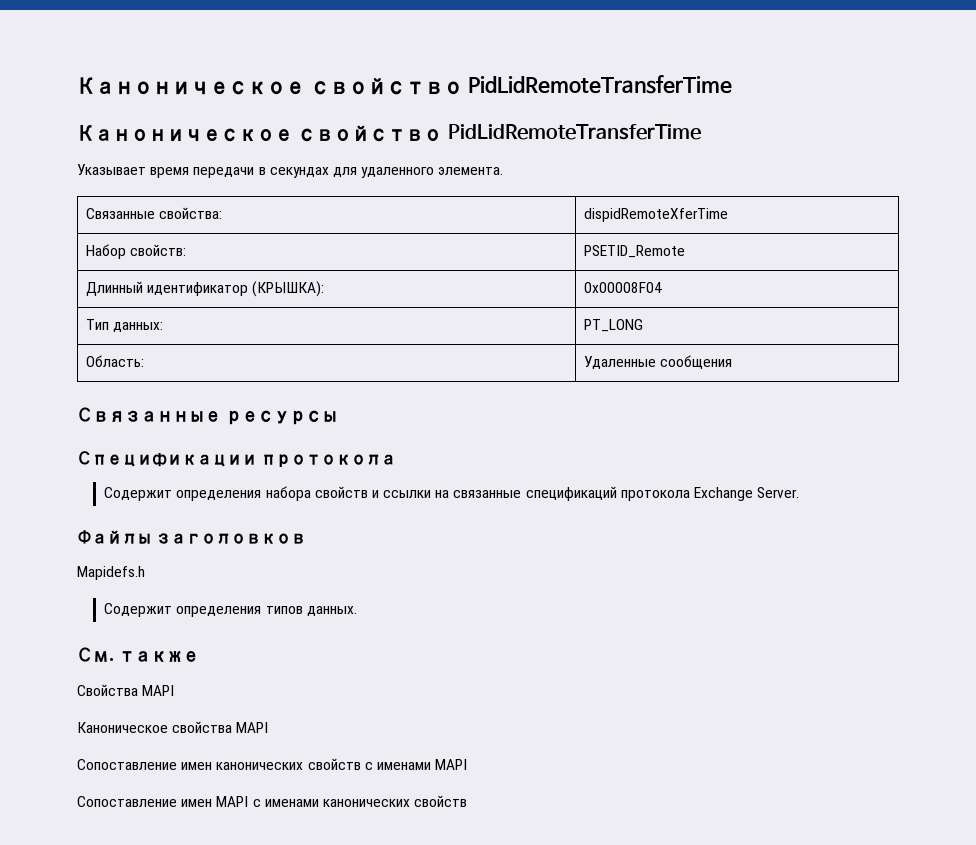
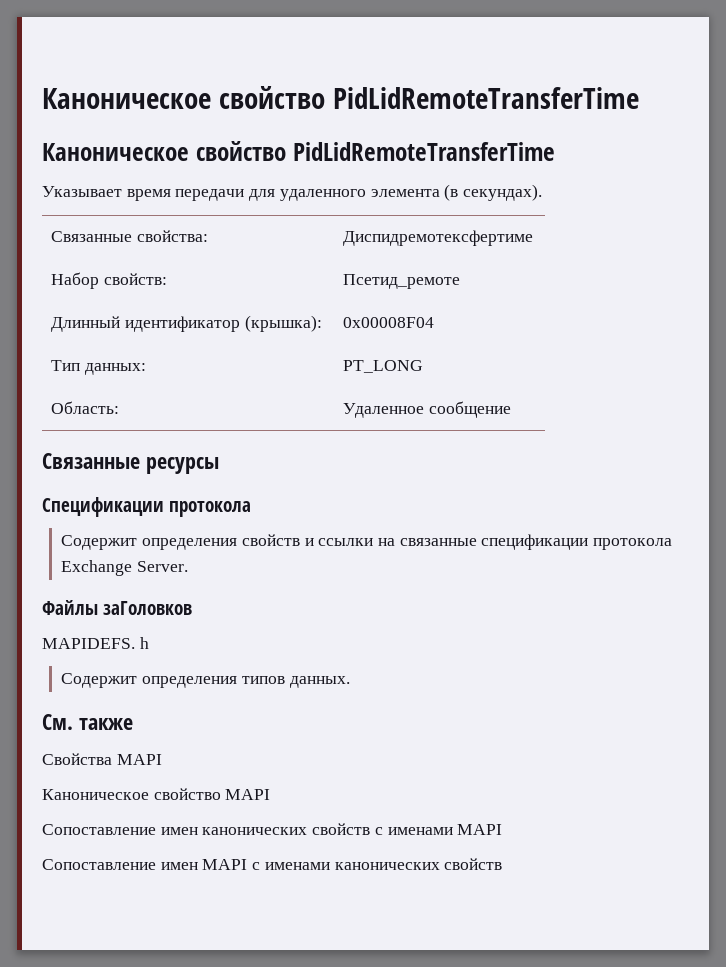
[258,167,504,178] в секундах для удаленного элемента. -> [249,184,543,201] для удаленного элемента (в секундах).
[583,208,728,222] dispidRemoteXferTime -> [343,230,534,246] Диспидремотексфертиме
[583,245,685,258] PSETID_Remote -> [343,274,461,289] Псетид_ремоте
[252,281,325,297] (КРЫШКА): -> [244,315,322,332] (крышка):
[583,355,732,369] Удаленные сообщения -> [343,401,511,418] Удаленное сообщение
[265,486,311,501] набора -> (238, 544) none
[525,486,617,501] спецификаций -> [481,534,589,550] спецификации
[156,533,307,544] [77,566,145,580] заголовков // Mapidefs.h -> [103,601,192,615] [42,637,149,649] заГоловков // MAPIDEFS. h
[172,721,233,733] свойства -> [153,788,221,800] свойство

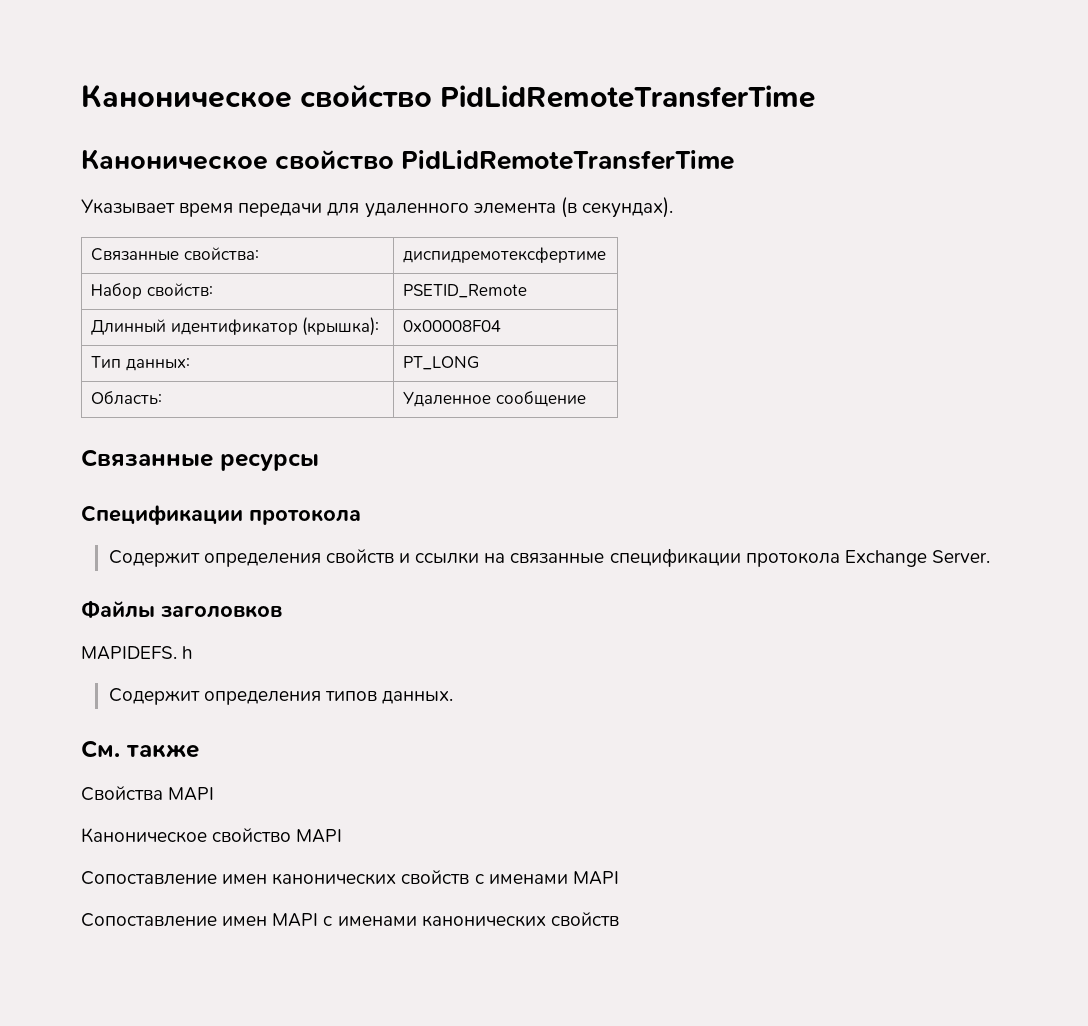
[343,230,534,246] Диспидремотексфертиме -> [403,247,607,263] диспидремотексфертиме
[343,274,461,289] Псетид_ремоте -> [403,284,528,298] PSETID_Remote
[103,601,192,615] заГоловков -> [161,605,282,618] заголовков

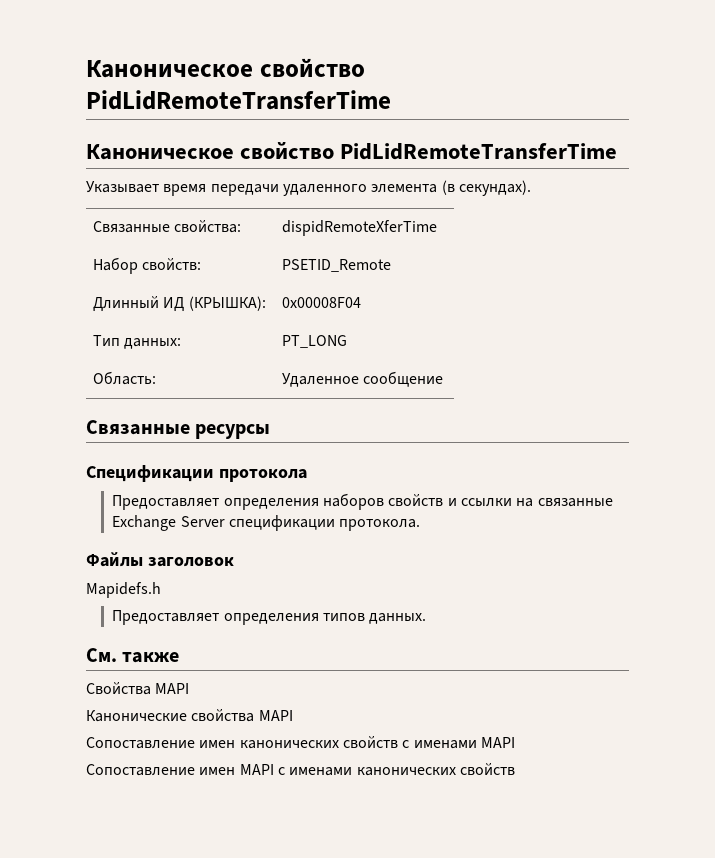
[327,203,360,216] для -> (279, 190) none
[403,247,607,263] диспидремотексфертиме -> [281,220,437,236] dispidRemoteXferTime
[170,317,380,336] идентификатор (крышка): -> [163,296,266,312] ИД (КРЫШКА):
[108,550,321,567] Содержит определения -> [112,493,385,510] Предоставляет определения наборов
[609,548,990,567] [81,600,282,618] [81,646,193,660] [108,688,200,705] спецификации протокола Exchange Server. // Файлы заголовков // MAPIDEFS. h // Содержит -> [112,515,421,531] [86,552,234,567] [86,582,161,598] [112,610,220,625] Exchange Server спецификации протокола. // Файлы заголовок // Mapidefs.h // Предоставляет
[81,828,292,843] Каноническое свойство -> [86,709,255,722] Канонические свойства

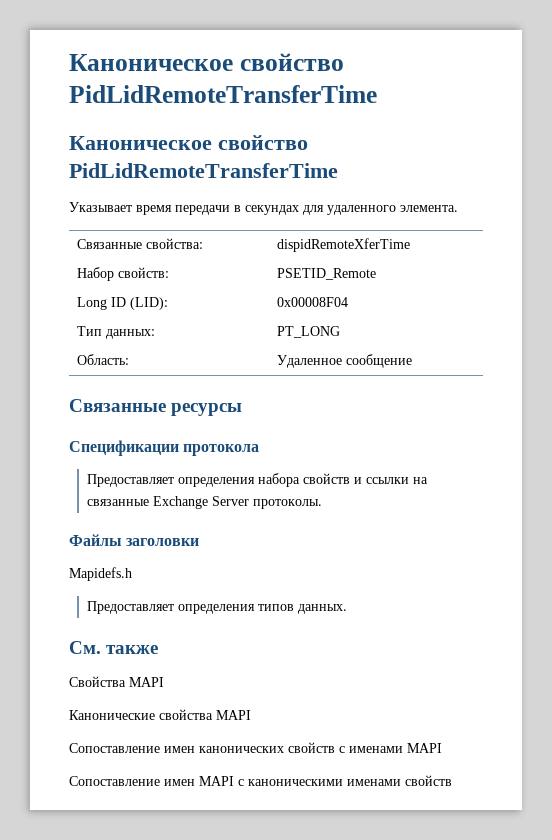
[282,180,531,196] удаленного элемента (в секундах). -> [234,205,458,215] в секундах для удаленного элемента.
[92,296,266,312] Длинный ИД (КРЫШКА): -> [77,297,169,310] Long ID (LID):
[323,493,385,510] наборов -> [257,473,300,487] набора
[229,515,421,531] спецификации протокола. -> [252,499,322,509] протоколы.
[147,557,234,567] заголовок -> [126,538,200,546] заголовки
[289,767,456,776] именами канонических -> [248,779,401,786] каноническими именами

